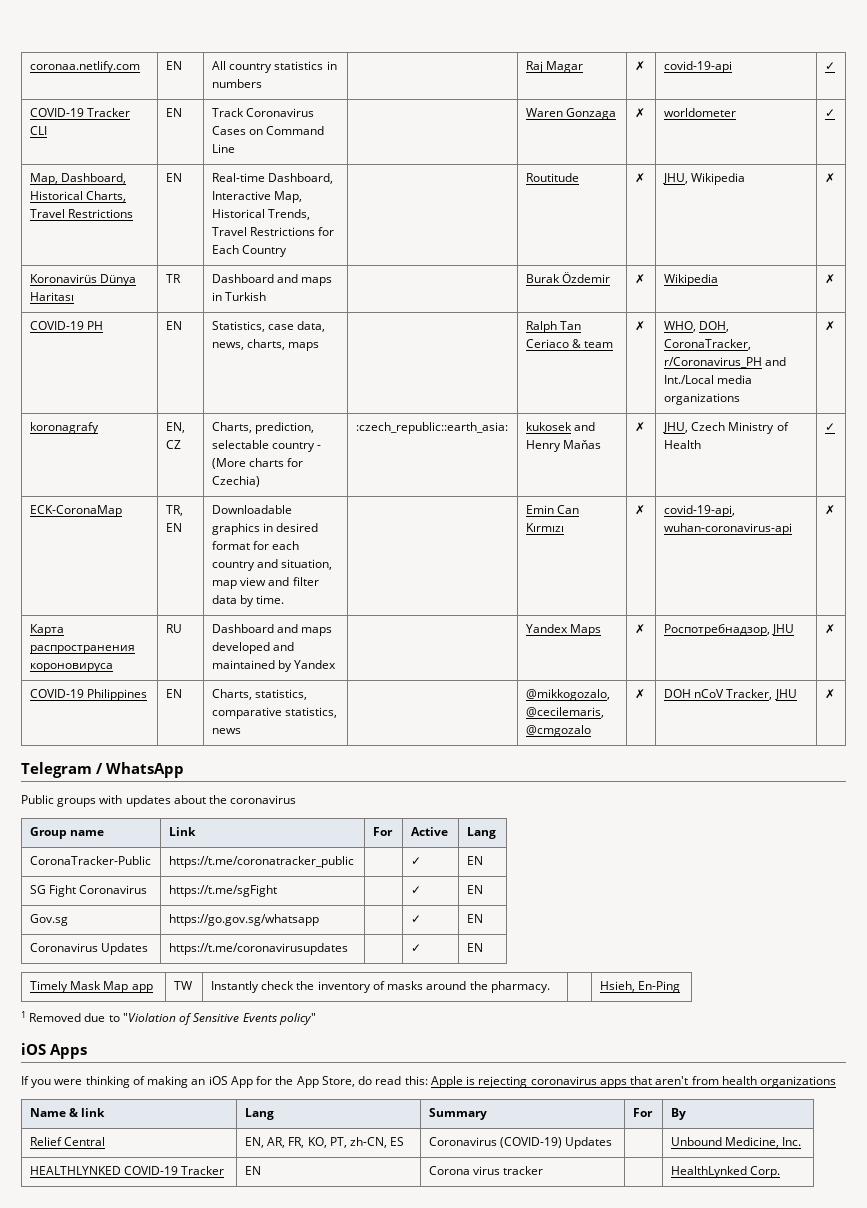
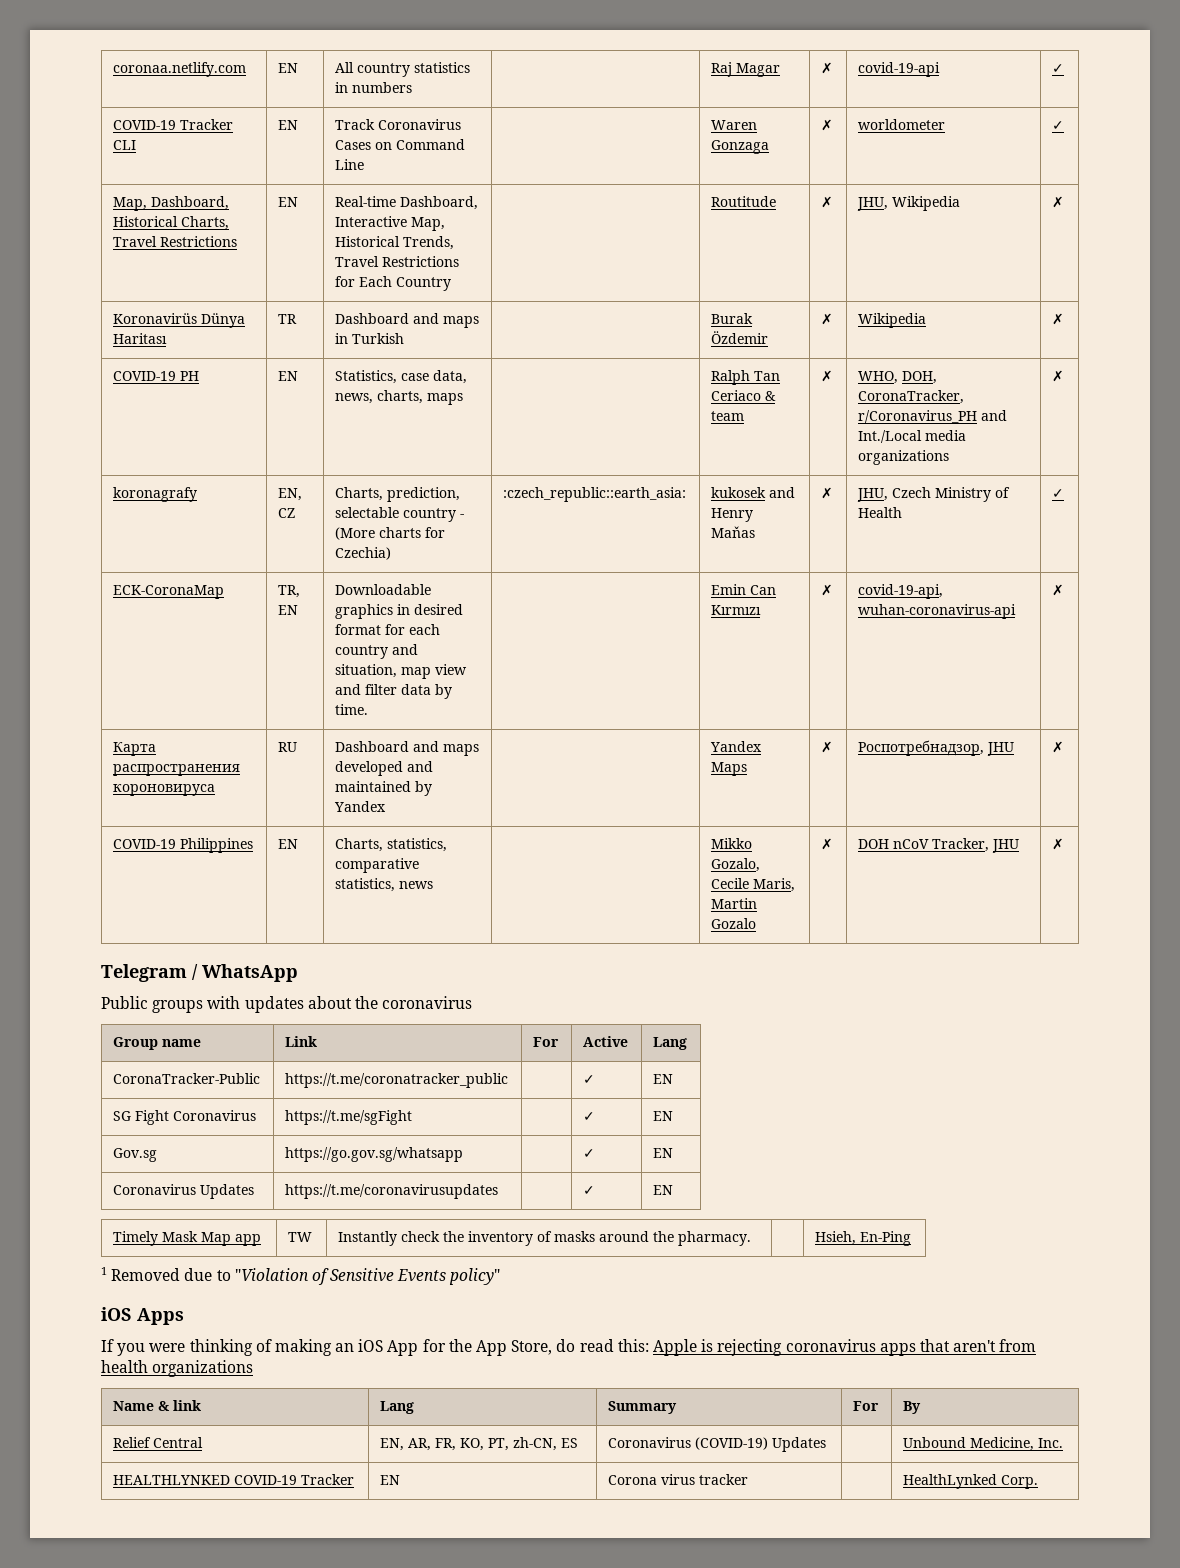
[525,689,610,701] [525,707,604,718] [525,725,591,737] @mikkogozalo, @cecilemaris, @cmgozalo -> [711,838,753,849] [711,858,761,872] [711,878,796,892] [711,898,758,909] [711,918,757,929] Mikko Gozalo, Cecile Maris, Martin Gozalo

